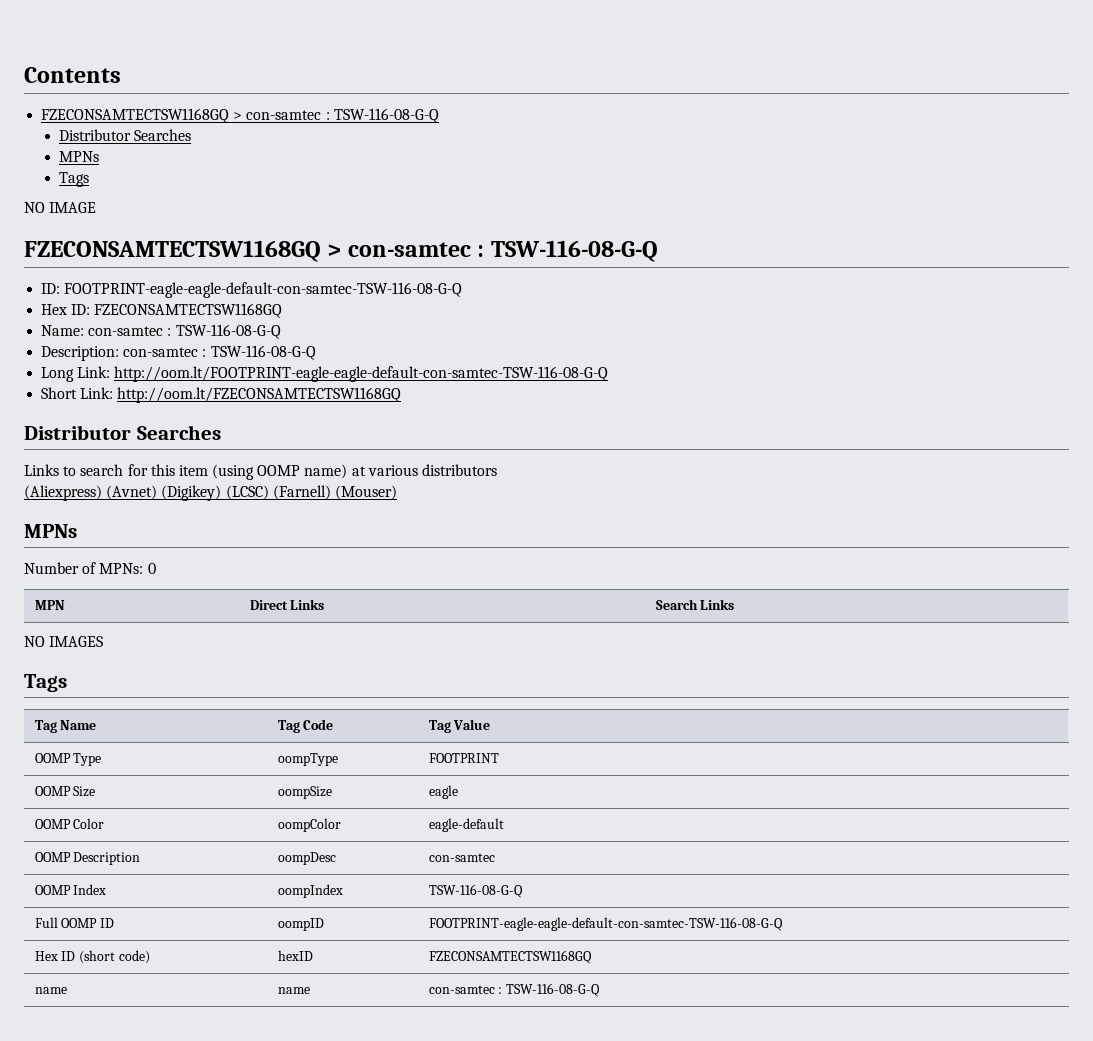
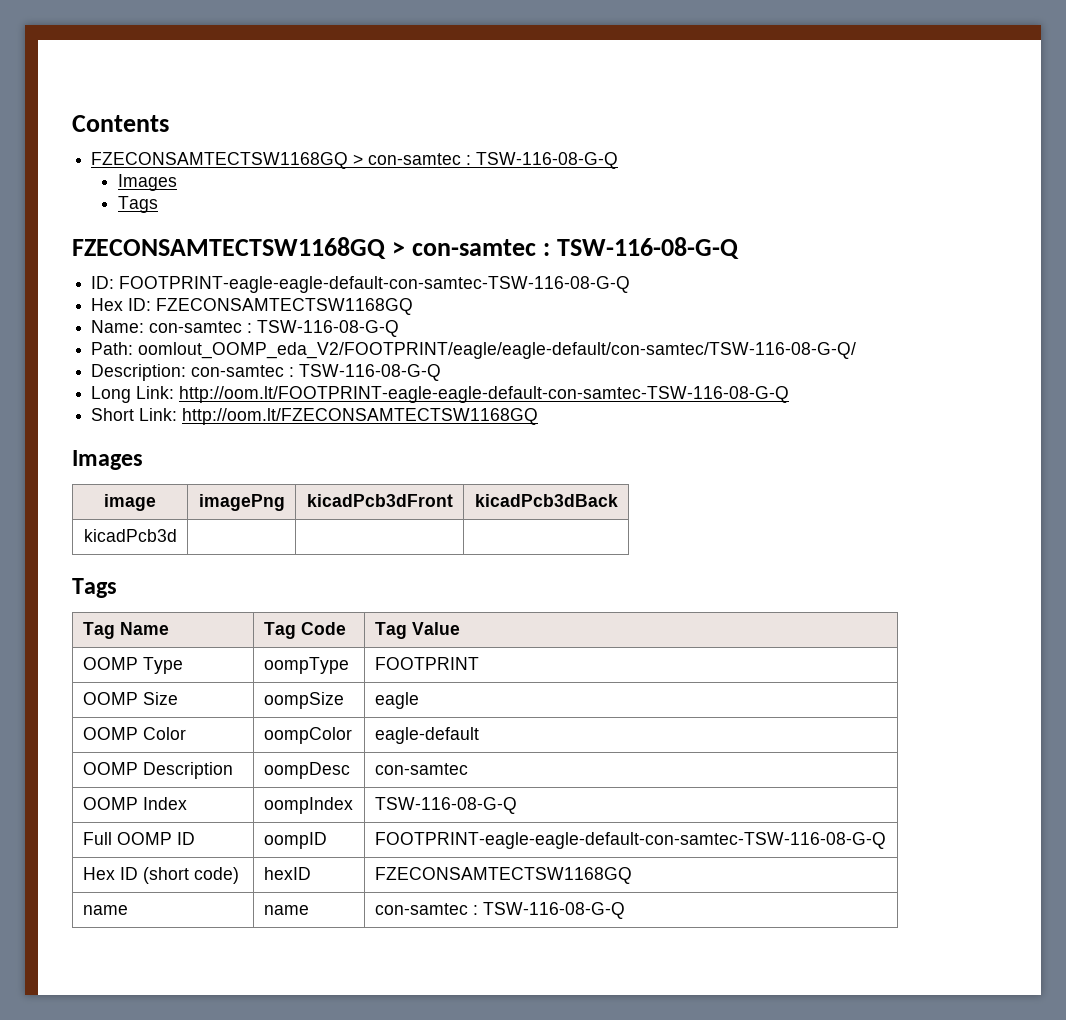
[58,129,192,141] [58,151,99,162] [58,172,89,187] [24,202,97,213] Distributor Searches // MPNs // Tags // NO IMAGE -> [117,174,177,191] [117,196,158,213] Images // Tags
(281, 331) none -> [91,342,857,359] // Path: oomlout_OOMP_eda_V2/FOOTPRINT/eagle/eagle-default/con-samtec/TSW-116-08-G-Q/
[24,425,221,440] [24,464,498,480] [24,485,397,501] [24,524,77,538] [24,562,156,574] [34,600,65,610] [249,599,325,610] [655,599,735,610] [24,636,104,647] Distributor Searches // Links to search for this item (using OOMP name) at various distributors // (Aliexpress) (Avnet) (Digikey) (LCSC) (Farnell) (Mouser) // MPNs // Number of MPNs: 0 // MPN | Direct Links | Search Links // NO IMAGES -> [72,450,143,470] [104,494,156,511] [198,494,285,511] [306,494,453,507] [474,494,618,507] [83,529,177,542] Images // image | imagePng | kicadPcb3dFront | kicadPcb3dBack // kicadPcb3d | | |

